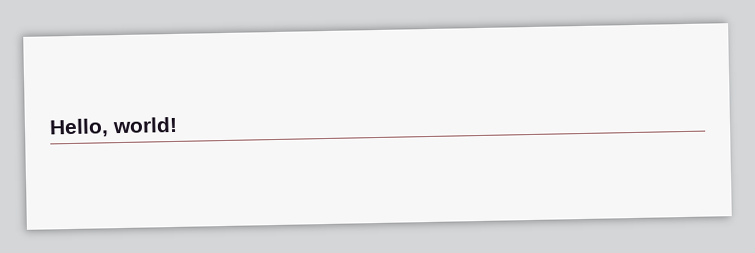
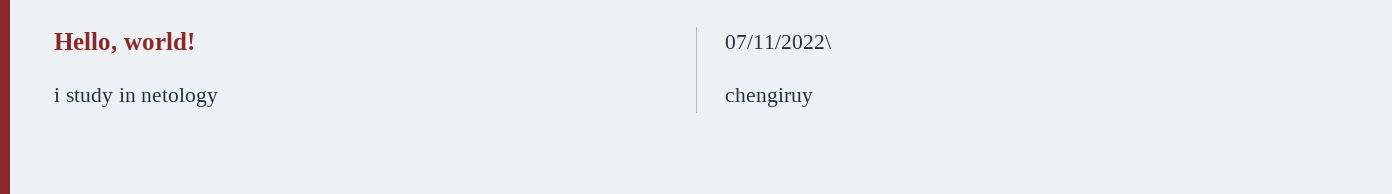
(178, 125) none -> [54,88,219,107] [725,35,831,49] [725,88,813,107] // i study in netology // 07/11/2022\ // chengiruy

